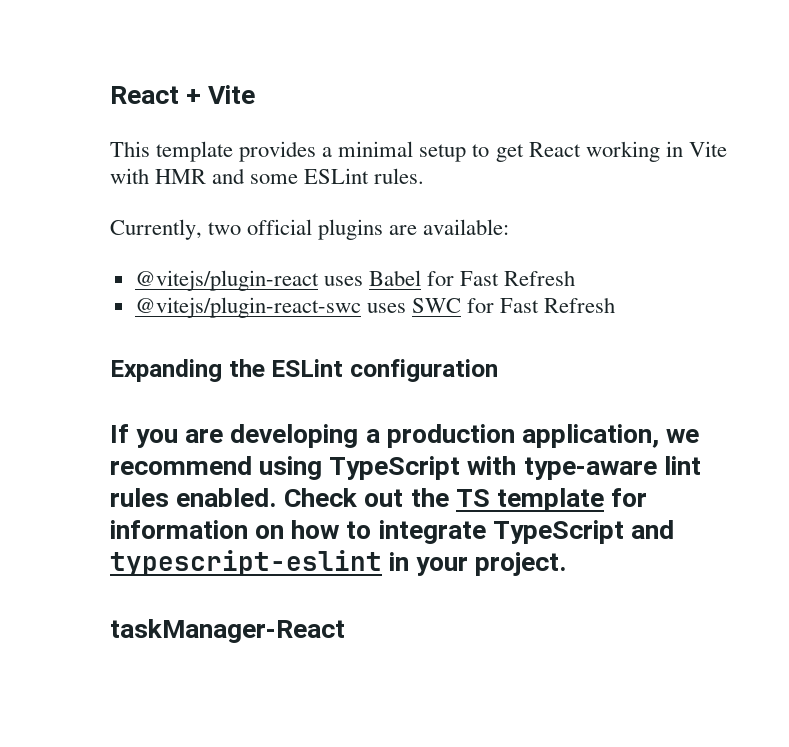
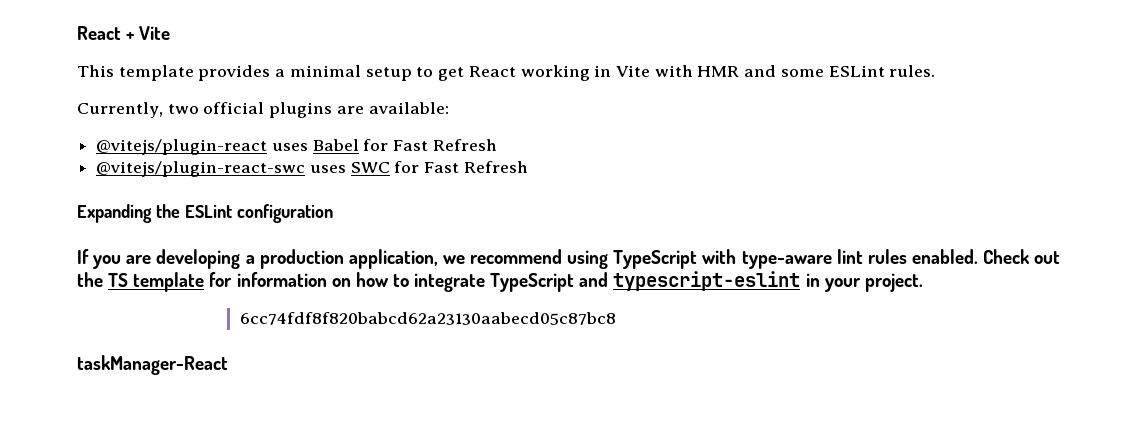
(568, 564) none -> [239,312,616,325] // 6cc74fdf8f820babcd62a23130aabecd05c87bc8

